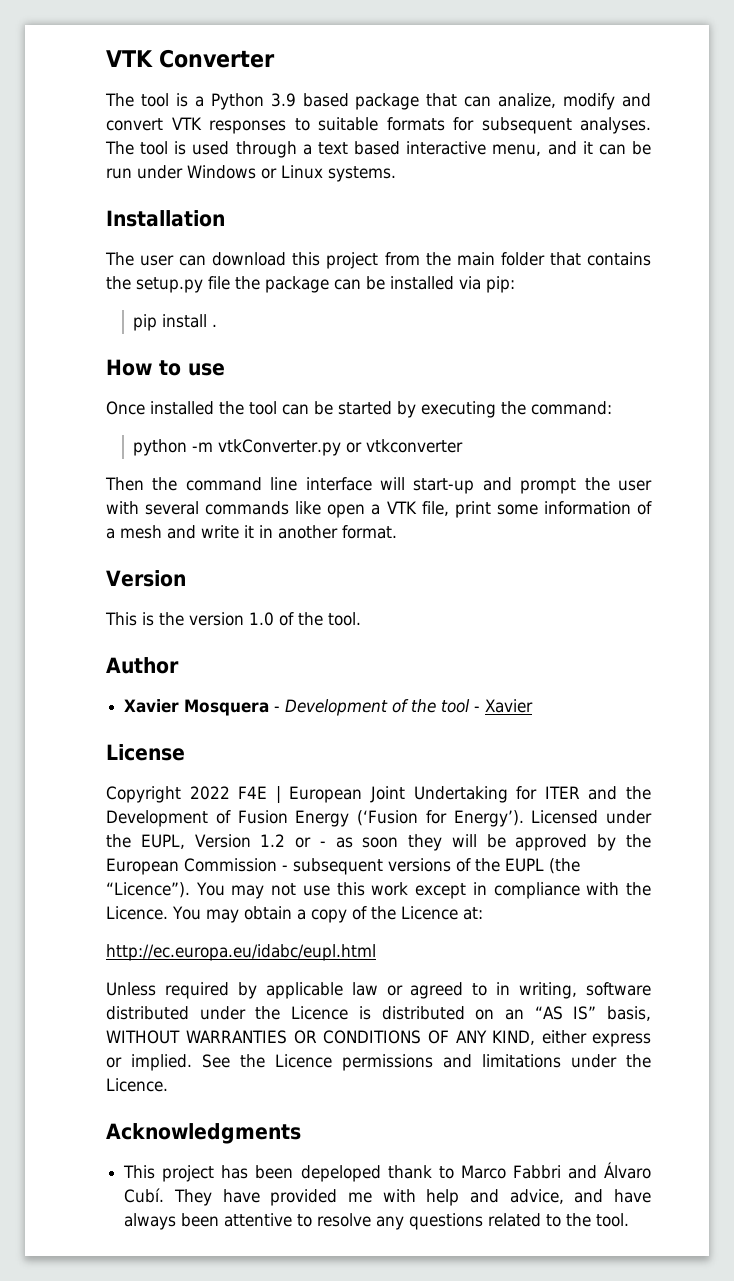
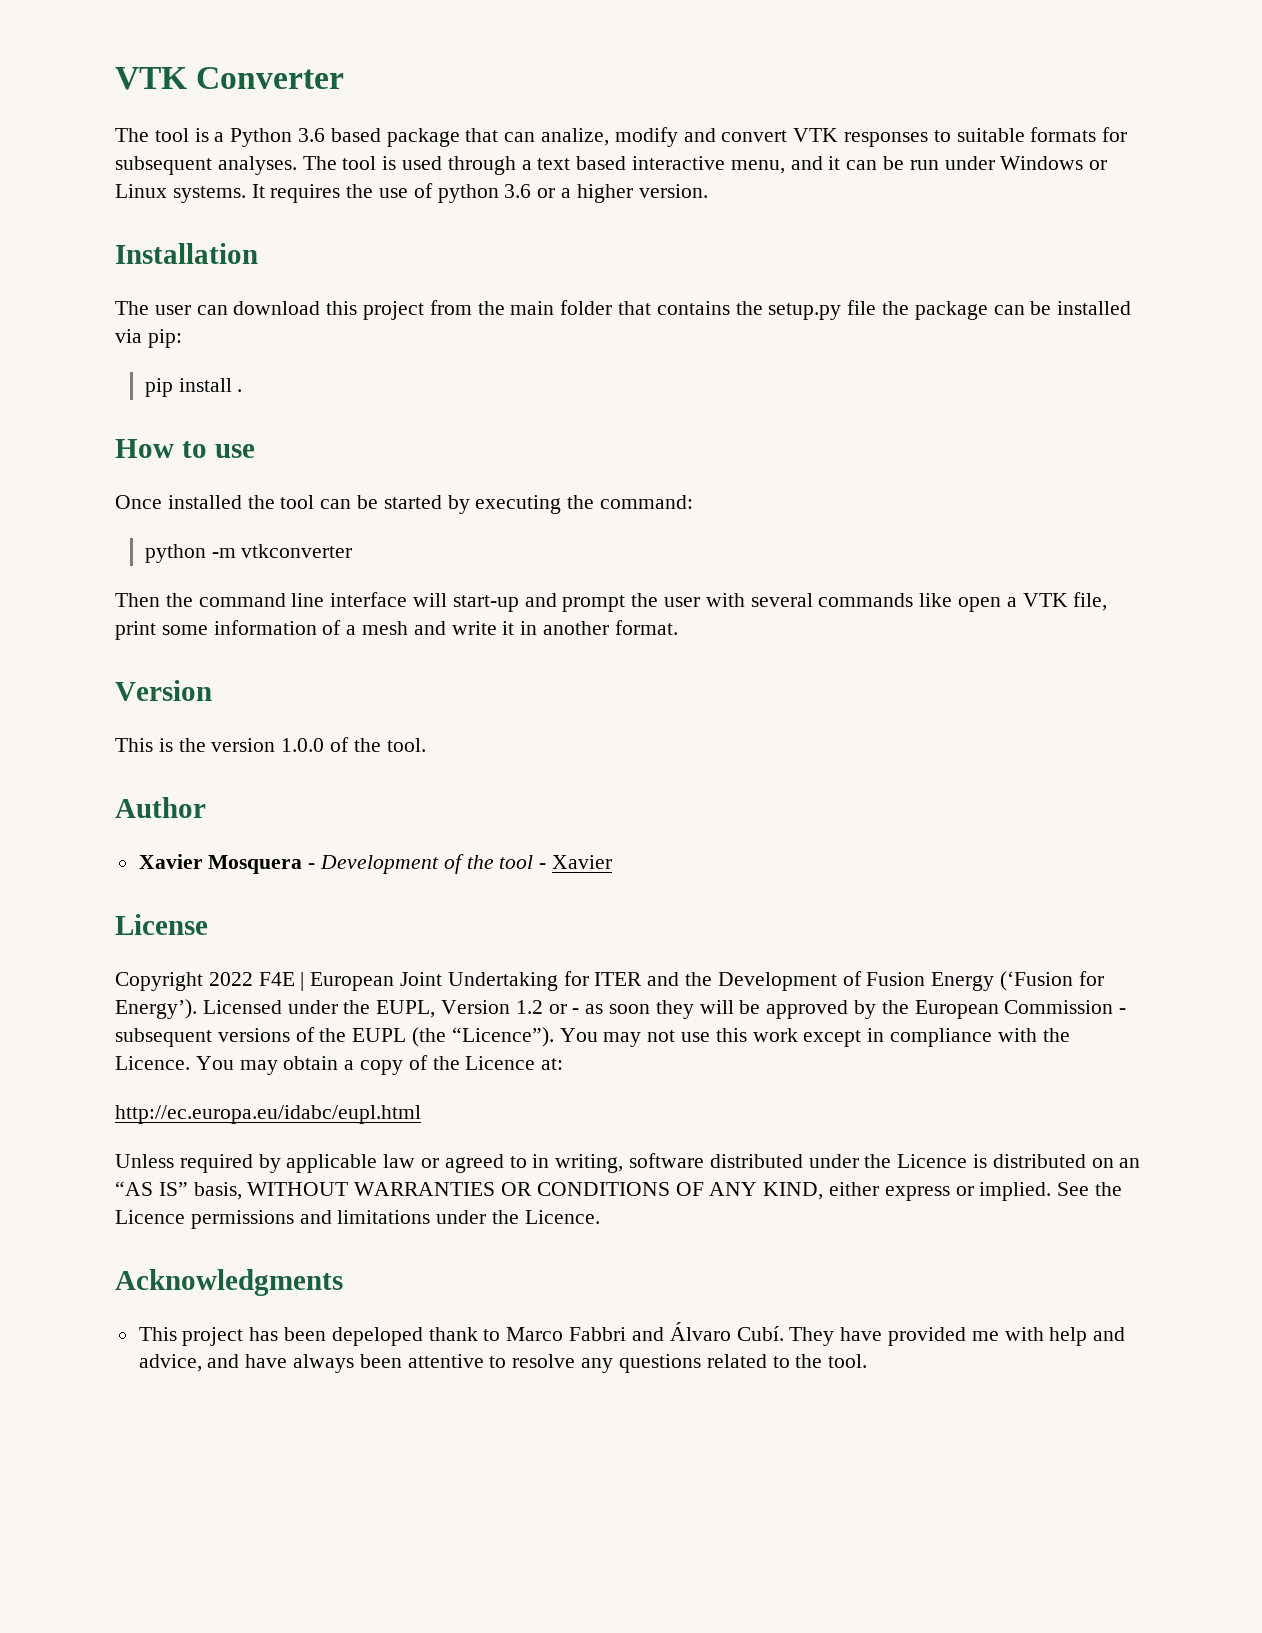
[270,93,296,107] 3.9 -> [298,128,326,142] 3.6
(396, 174) none -> [251,183,708,203] It requires the use of python 3.6 or a higher version.
[218,439,363,456] vtkConverter.py or -> (236, 553) none
[249,612,274,626] 1.0 -> [281,738,325,752] 1.0.0

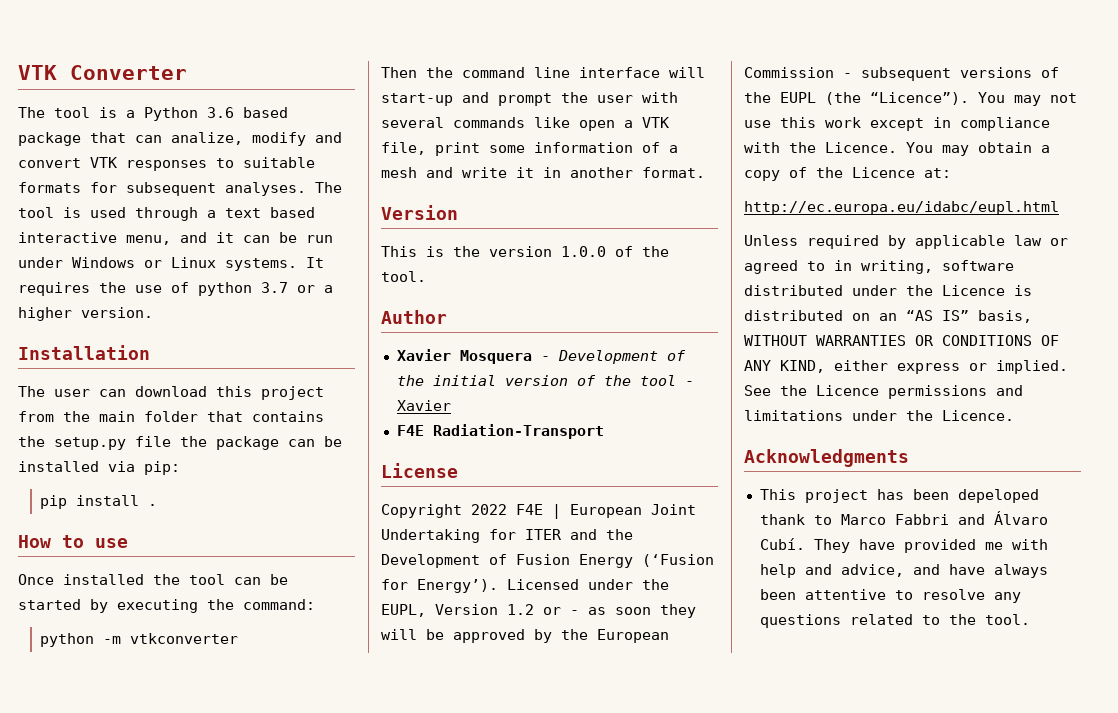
[504,184,532,198] 3.6 -> [261,282,288,293] 3.7
(494, 862) none -> [432,375,631,386] initial version of the
(613, 862) none -> [396,424,604,439] // F4E Radiation-Transport

